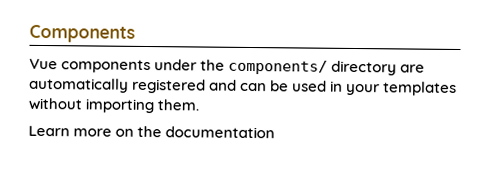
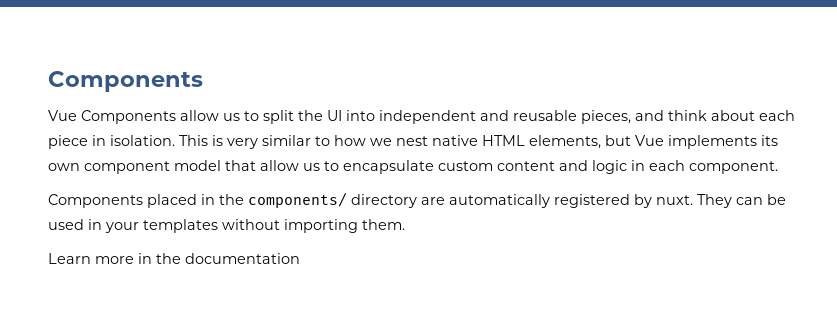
[61,59,198,74] components under -> [81,110,795,124] [48,135,778,149] [48,160,778,174] [48,194,215,208] Components allow us to split the UI into independent and reusable pieces, and think about each piece in isolation. This is very similar to how we nest native HTML elements, but Vue implements its own component model that allow us to encapsulate custom content and logic in each component. // Components placed in
[209,79,238,91] and -> [634,194,732,208] by nuxt. They
[115,128,135,137] on -> [138,253,152,264] in

